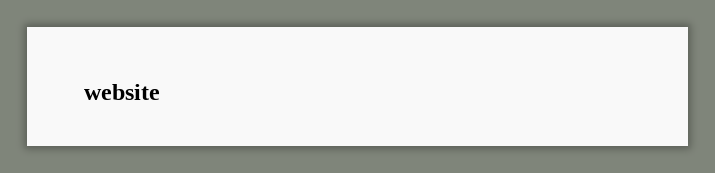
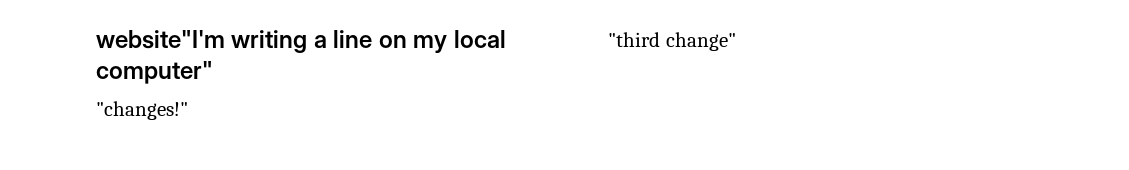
[84,84,160,100] website -> [96,30,506,53] [96,61,213,84] [96,101,188,120] [608,32,736,51] website"I'm writing a line on my local computer" // "changes!" // "third change"

